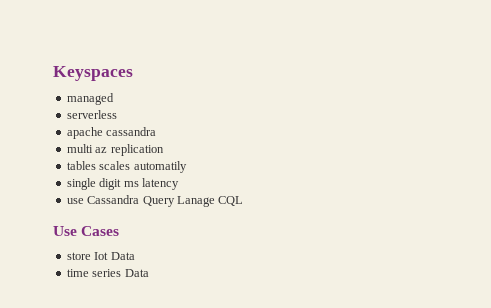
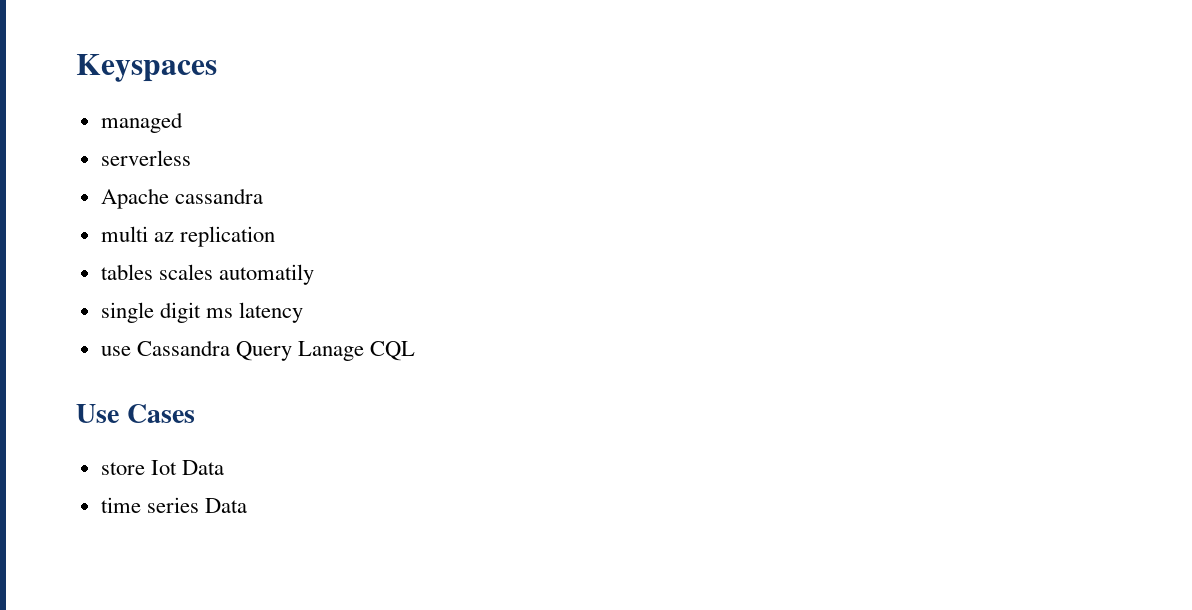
[66,127,103,139] apache -> [100,188,169,209] Apache

